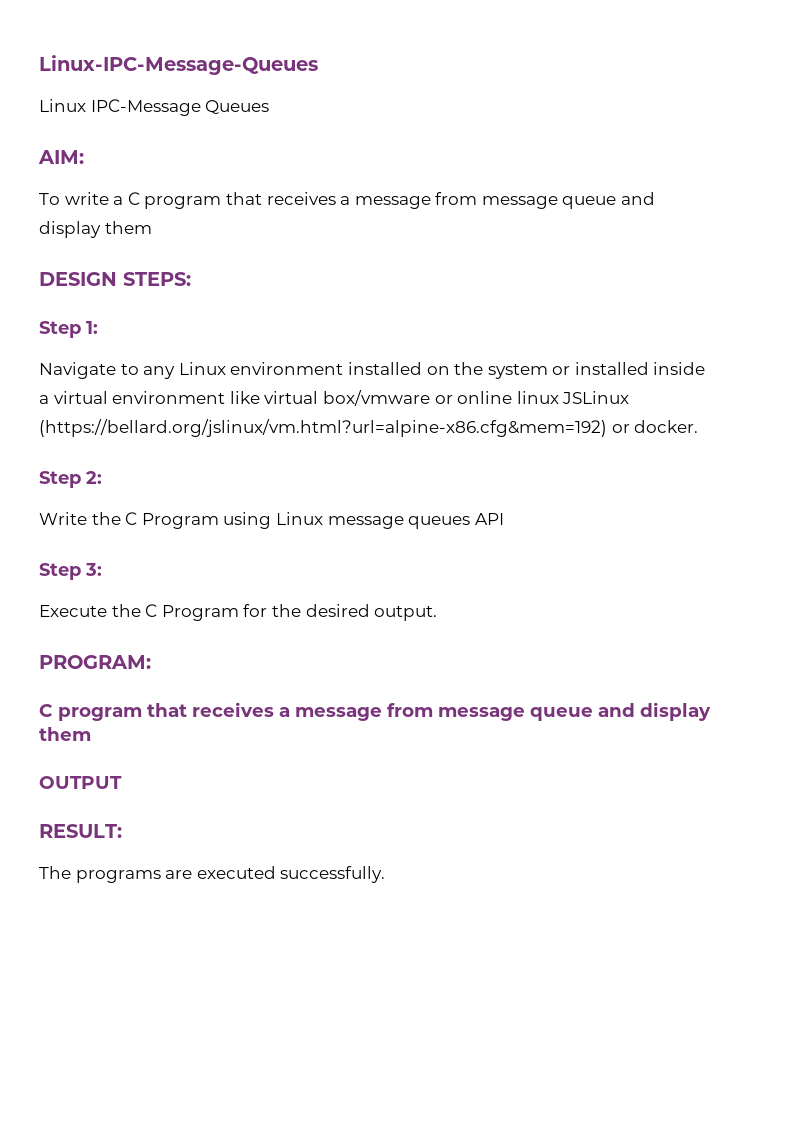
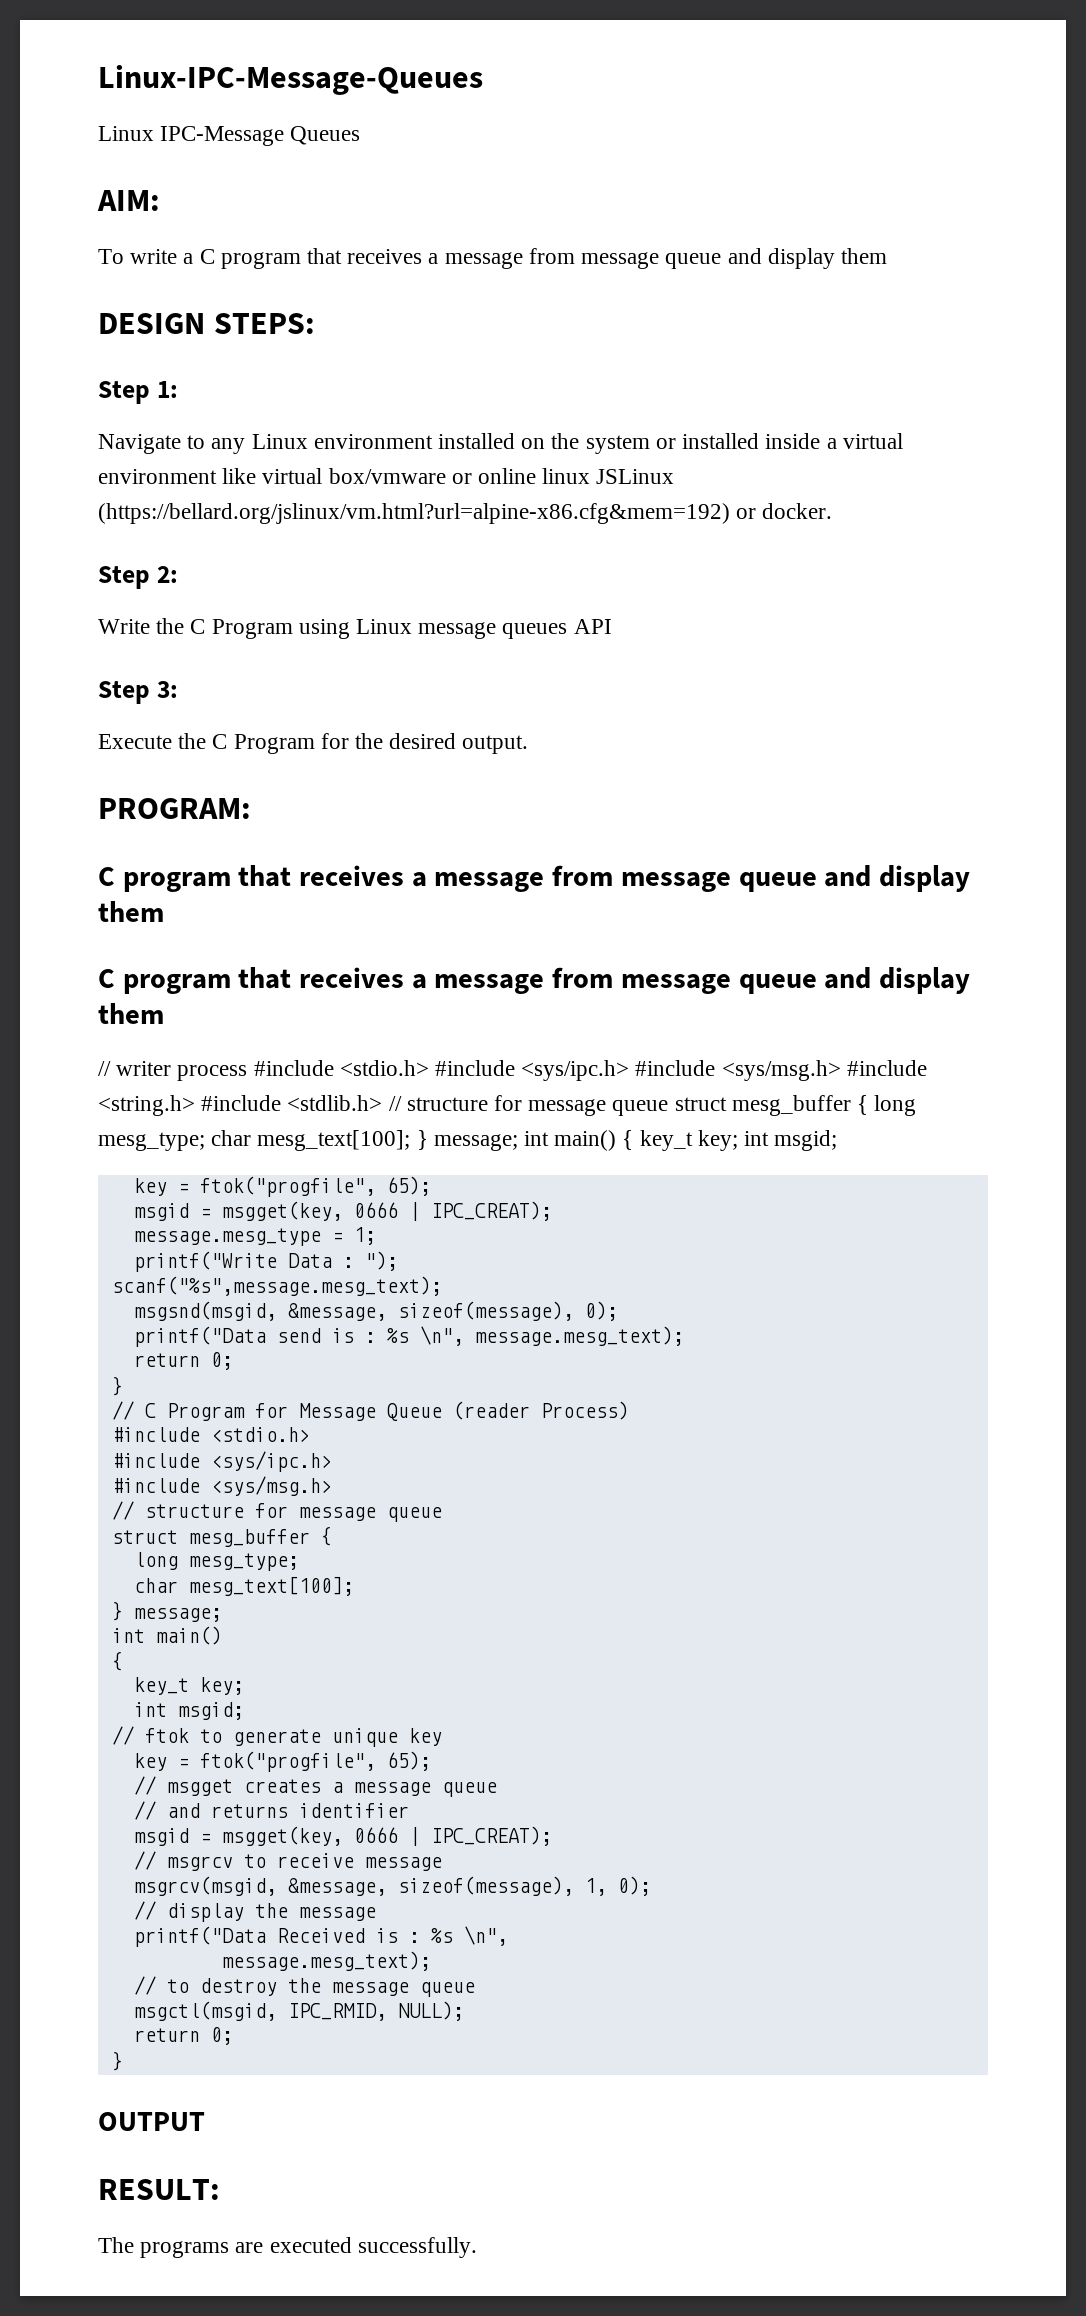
(91, 734) none -> [98,967,970,994] [98,1003,164,1024] [98,1060,927,1081] [98,1095,917,1116] [98,1130,838,1151] [133,1176,431,1197] [133,1201,552,1221] [133,1227,376,1246] [133,1251,398,1272] [111,1276,442,1296] [133,1301,618,1321] [133,1326,684,1347] [133,1352,233,1370] [111,1376,123,1396] [111,1401,629,1421] [111,1427,310,1442] [111,1451,332,1472] [111,1476,332,1496] [111,1501,442,1522] [111,1526,332,1547] [133,1552,299,1571] [133,1576,354,1596] [111,1601,222,1622] [111,1626,222,1645] [111,1651,123,1671] [133,1677,244,1695] [133,1702,244,1720] [111,1726,442,1747] [133,1751,431,1772] [133,1776,497,1797] [133,1801,409,1820] [133,1826,552,1846] [133,1851,442,1871] [133,1876,651,1896] [133,1901,376,1922] [133,1926,508,1947] [221,1951,431,1971] [133,1976,475,1997] [133,2001,464,2021] [133,2027,233,2045] [111,2051,123,2071] // C program that receives a message from message queue and display them // // writer process #include <stdio.h> #include <sys/ipc.h> #include <sys/msg.h> #include <string.h> #include <stdlib.h> // structure for message queue struct mesg_buffer { long mesg_type; char mesg_text[100]; } message; int main() { key_t key; int msgid; // key = ftok("progfile", 65); // msgid = msgget(key, 0666 | IPC_CREAT); // message.mesg_type = 1; // printf("Write Data : "); // scanf("%s",message.mesg_text); // msgsnd(msgid, &message, sizeof(message), 0); // printf("Data send is : %s \n", message.mesg_text); // return 0; // } // // C Program for Message Queue (reader Process) // #include <stdio.h> // #include <sys/ipc.h> // #include <sys/msg.h> // // structure for message queue // struct mesg_buffer { // long mesg_type; // char mesg_text[100]; // } message; // int main() // { // key_t key; // int msgid; // // ftok to generate unique key // key = ftok("progfile", 65); // // msgget creates a message queue // // and returns identifier // msgid = msgget(key, 0666 | IPC_CREAT); // // msgrcv to receive message // msgrcv(msgid, &message, sizeof(message), 1, 0); // // display the message // printf("Data Received is : %s \n", // message.mesg_text); // // to destroy the message queue // msgctl(msgid, IPC_RMID, NULL); // return 0; // }

